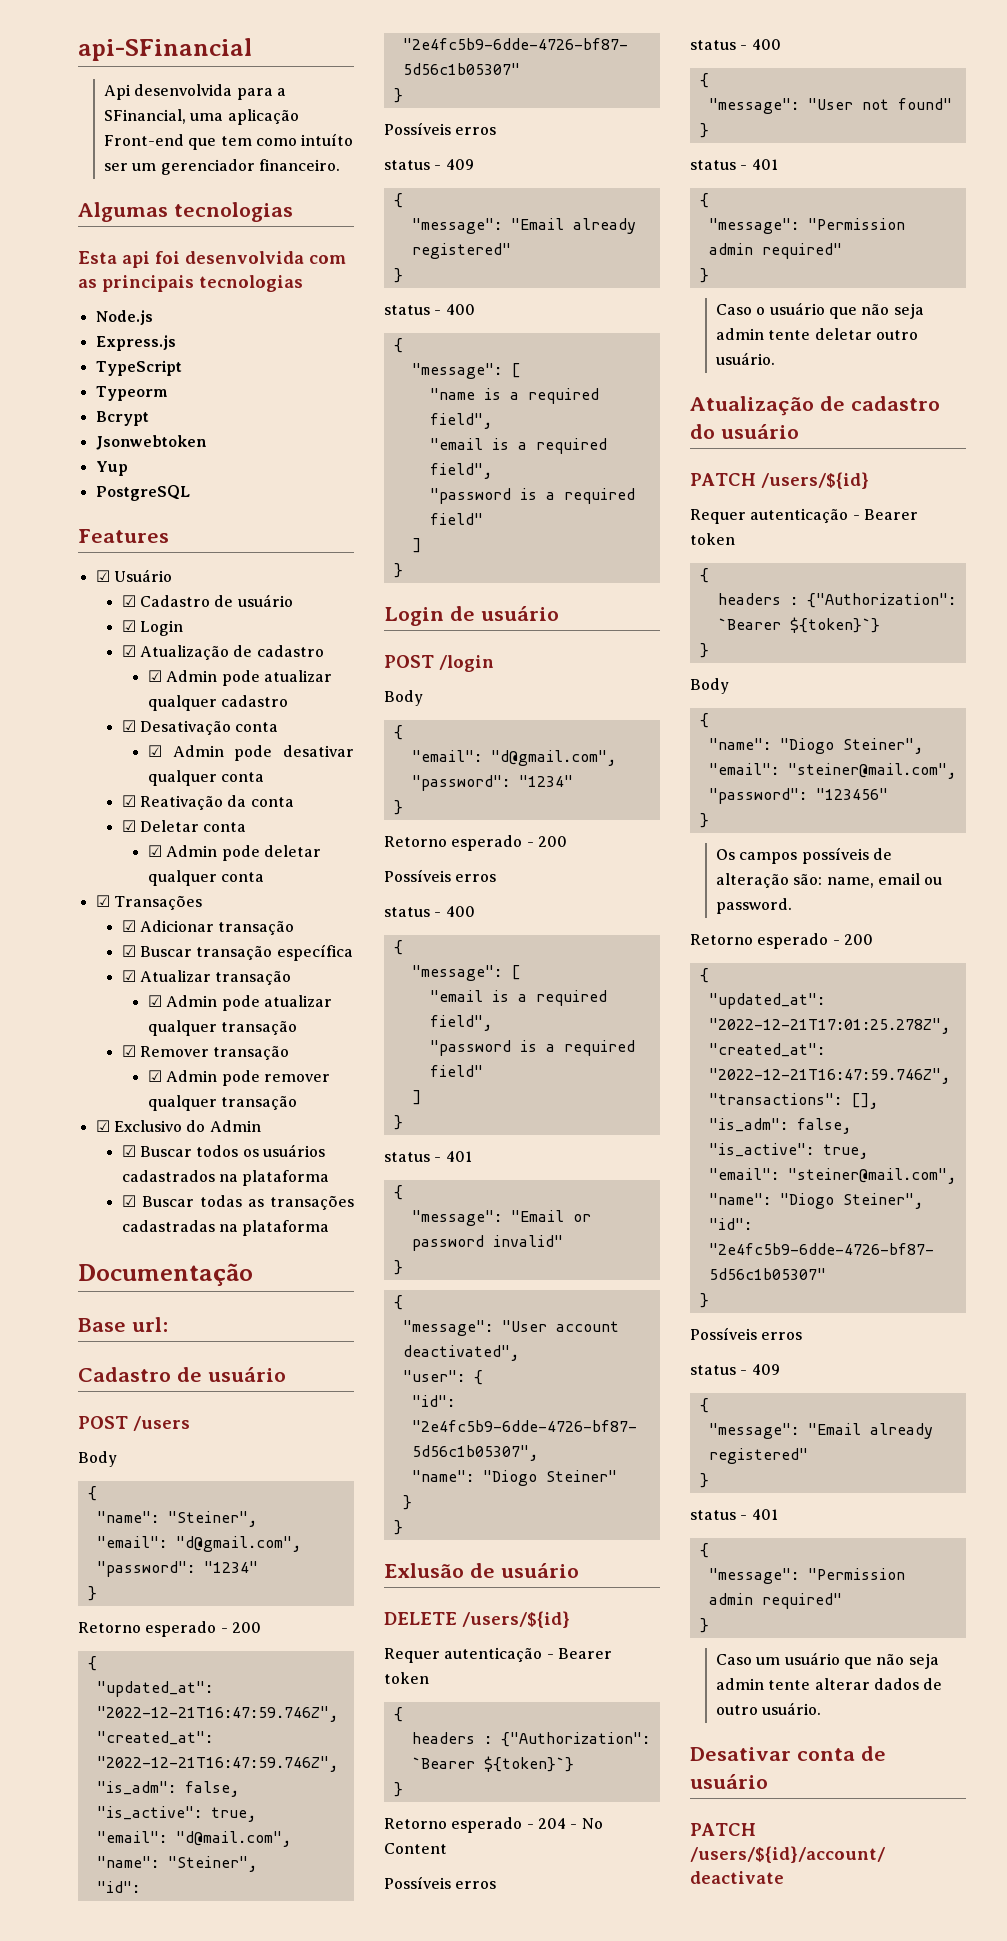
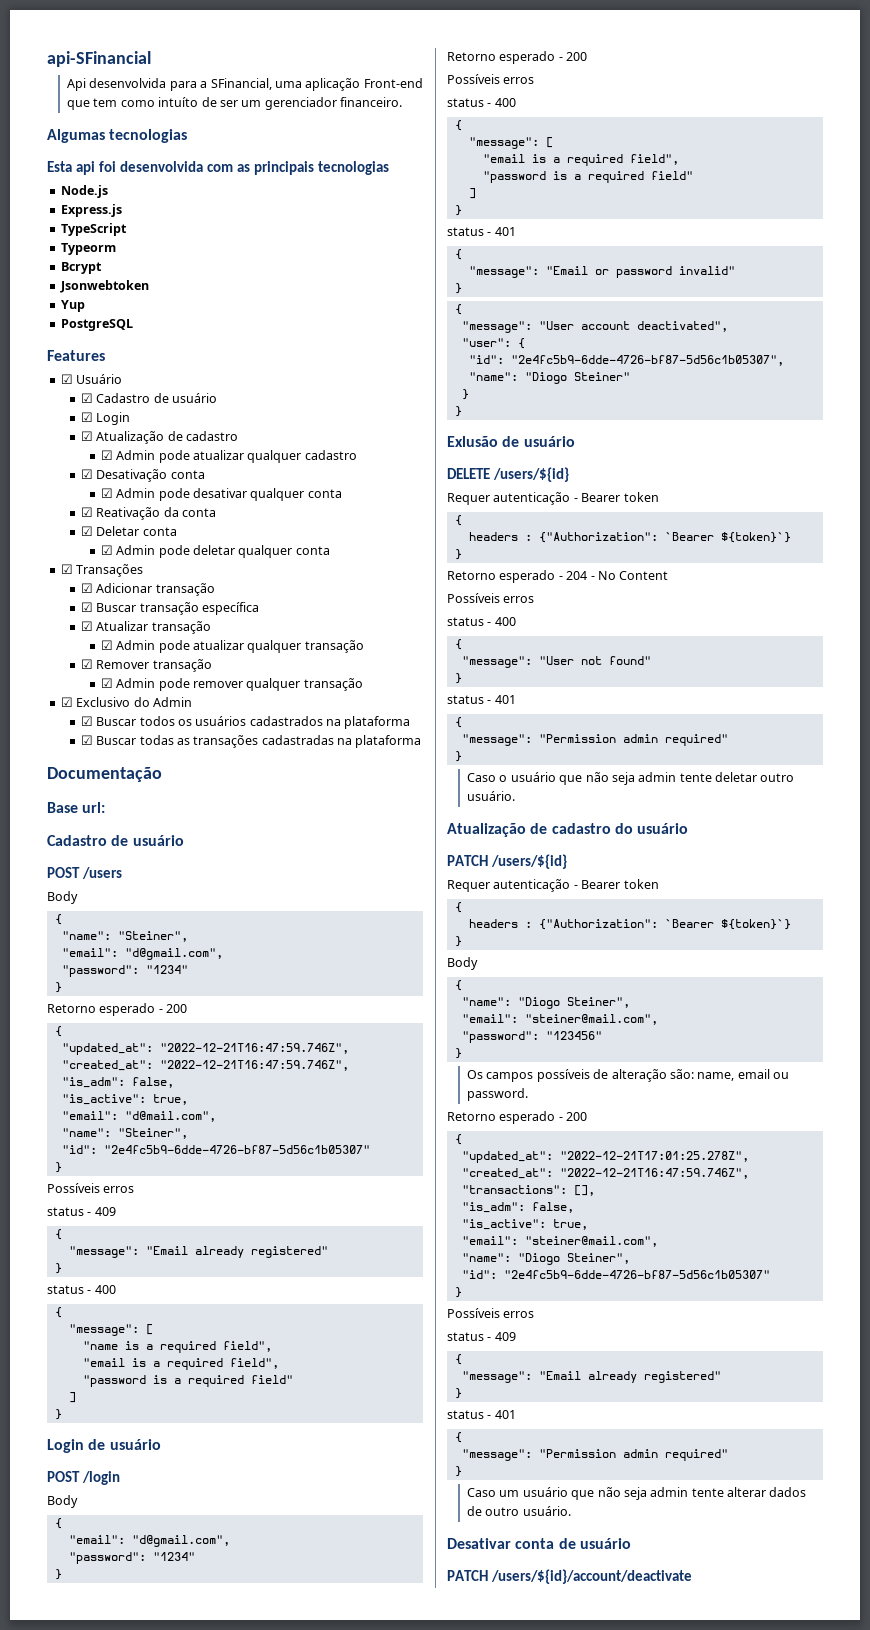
(354, 139) none -> [201,97,217,107] de

